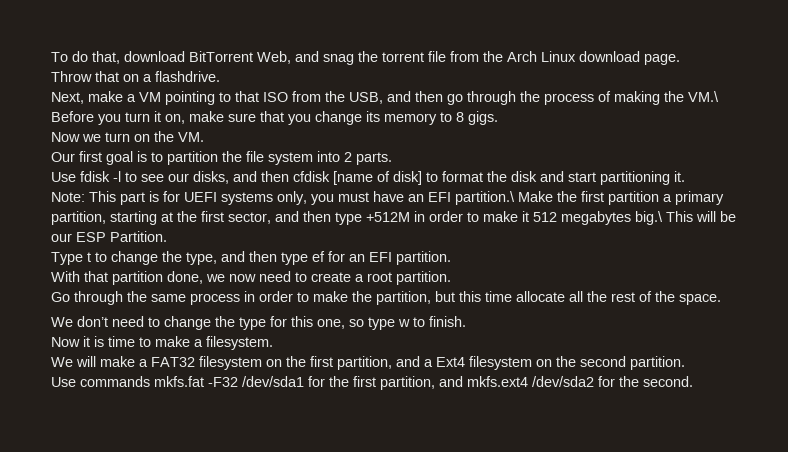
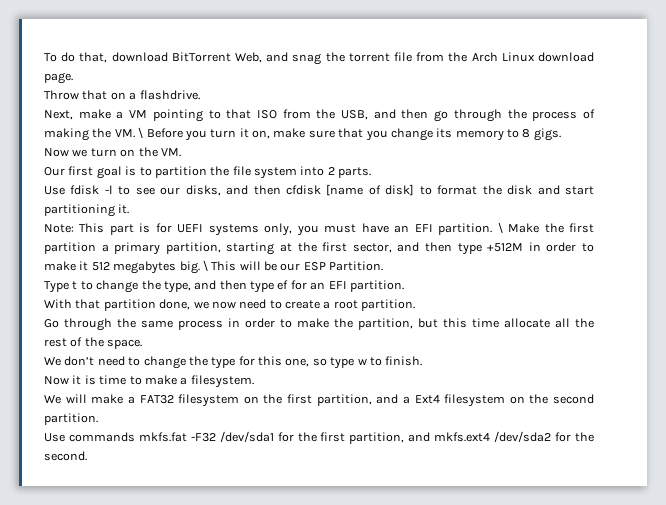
[688,91,719,102] VM.\ -> [114,127,144,138] VM. \
[455,191,515,205] partition.\ -> [438,222,503,235] partition. \
[635,211,663,225] big.\ -> [179,260,208,274] big. \

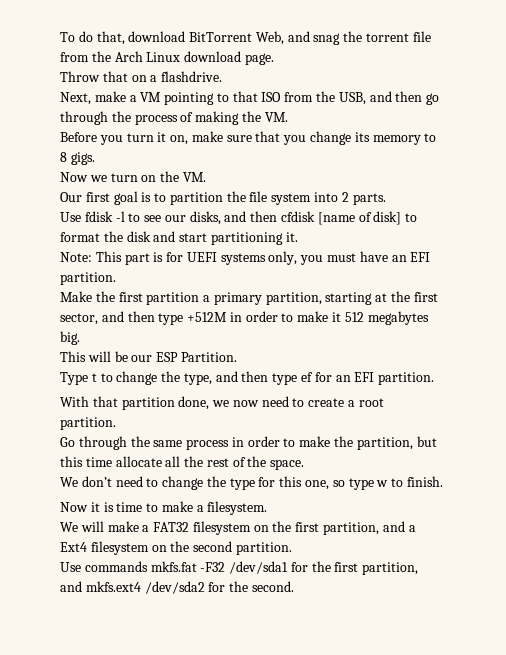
[138,127,144,138] \ -> (288, 117) //
[497,222,503,233] \ -> (116, 278) //
[202,260,208,271] \ -> (80, 338) //

